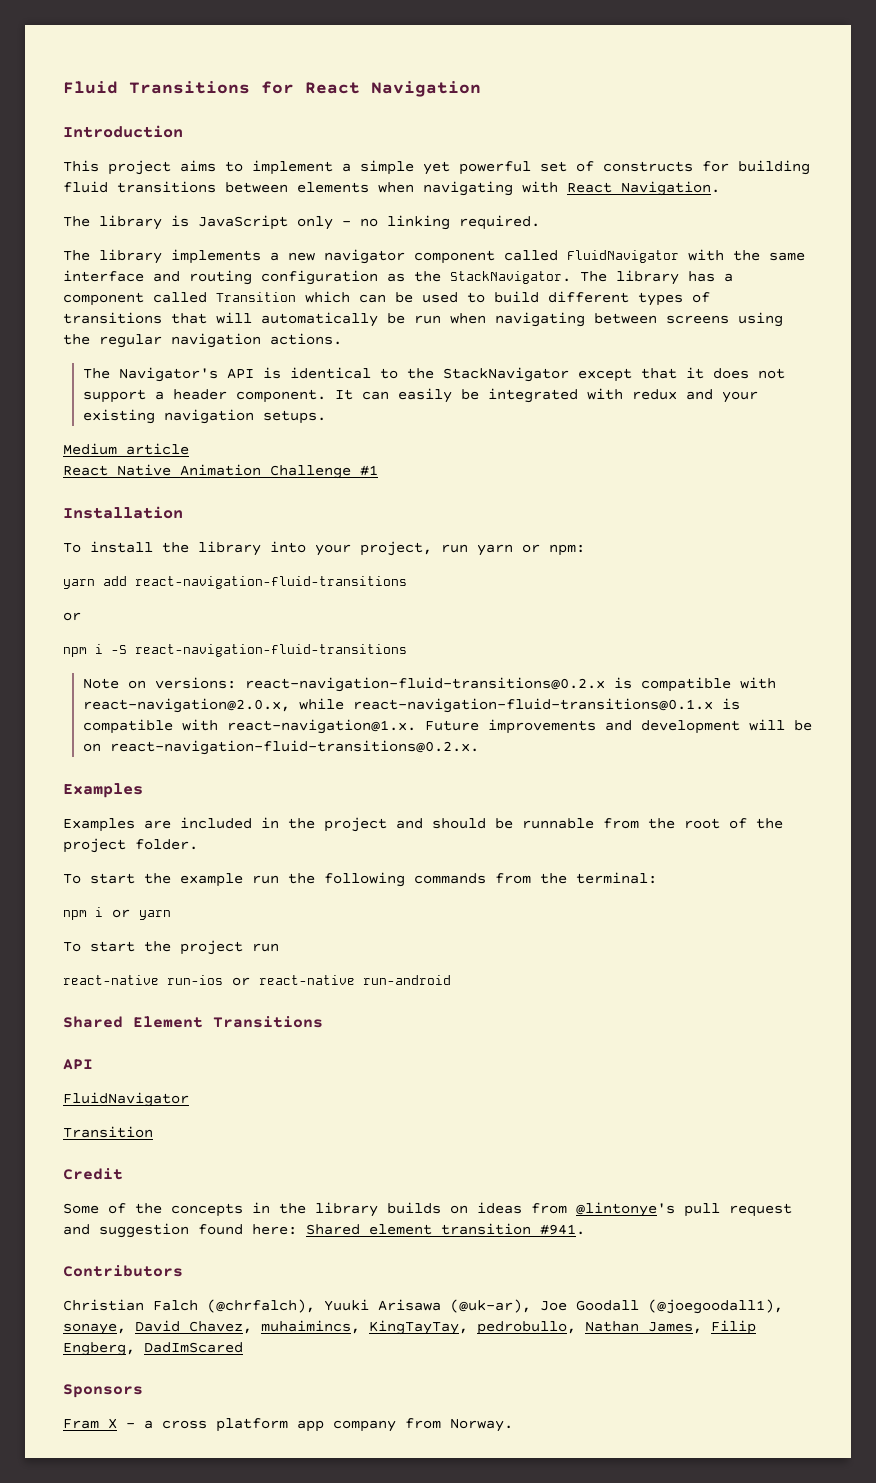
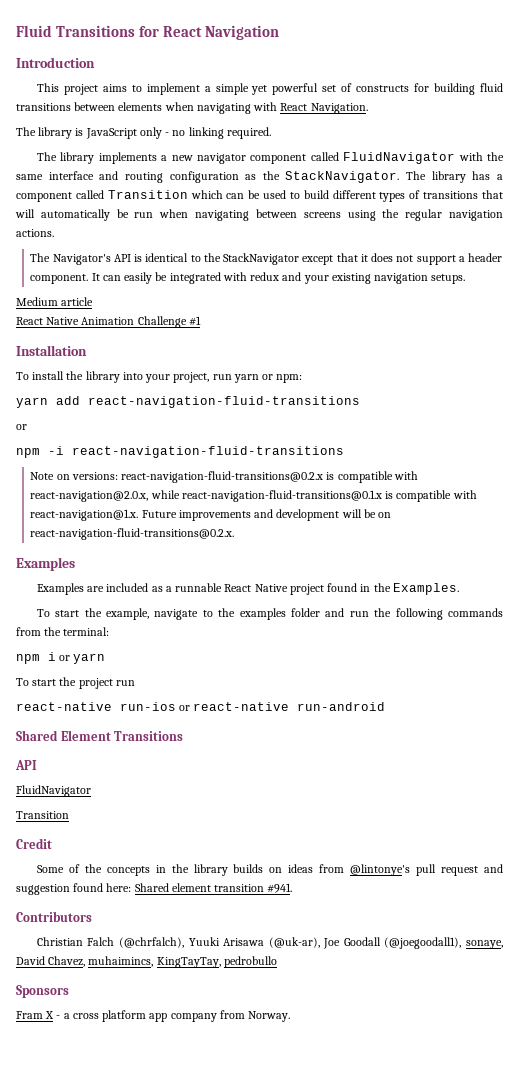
[95,644,127,654] i -S -> [48,446,64,455] -i
[261,817,783,832] [63,838,198,853] [63,873,243,887] in the project and should be runnable from the root of the project folder. // To start the example -> [151,583,459,595] [36,608,345,620] as a runnable React Native project found in the Examples. // To start the example, navigate to the examples folder and
[477,1320,756,1335] [63,1342,243,1356] pedrobullo, Nathan James, Filip Engberg, DadImScared -> [223,956,277,968] pedrobullo

